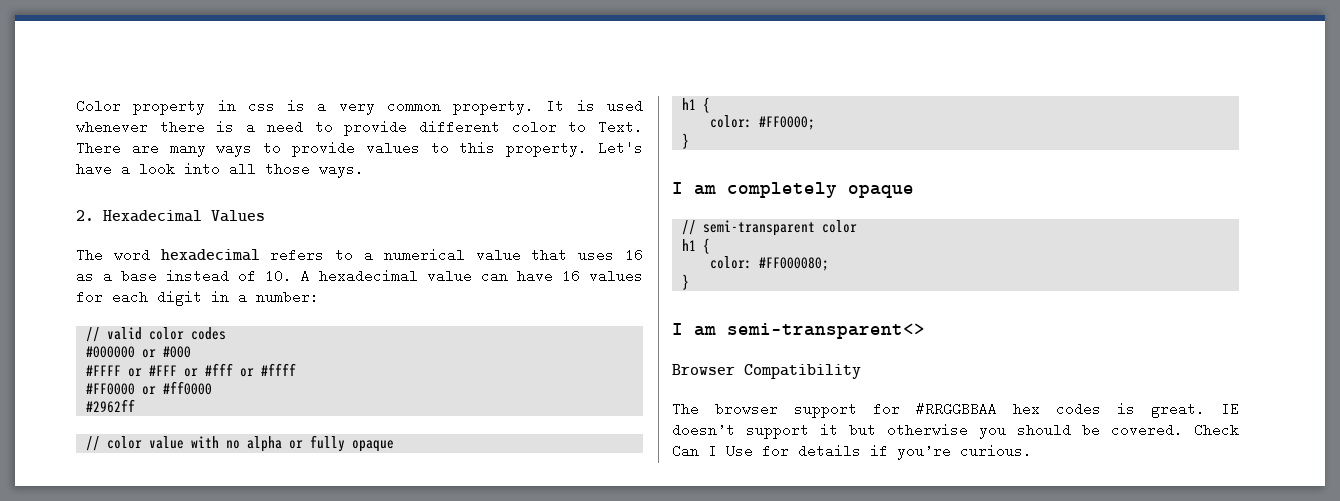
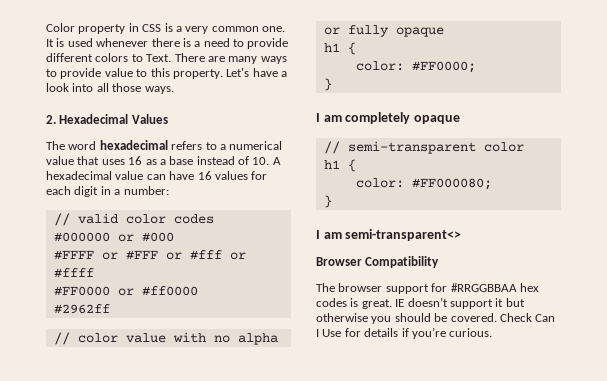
[247,99,275,113] css -> [142,24,162,32] CSS
[453,99,535,115] property. -> [262,26,285,32] one.
[511,120,557,134] color -> [95,53,129,62] colors
[365,141,420,155] values -> [104,68,133,77] value

